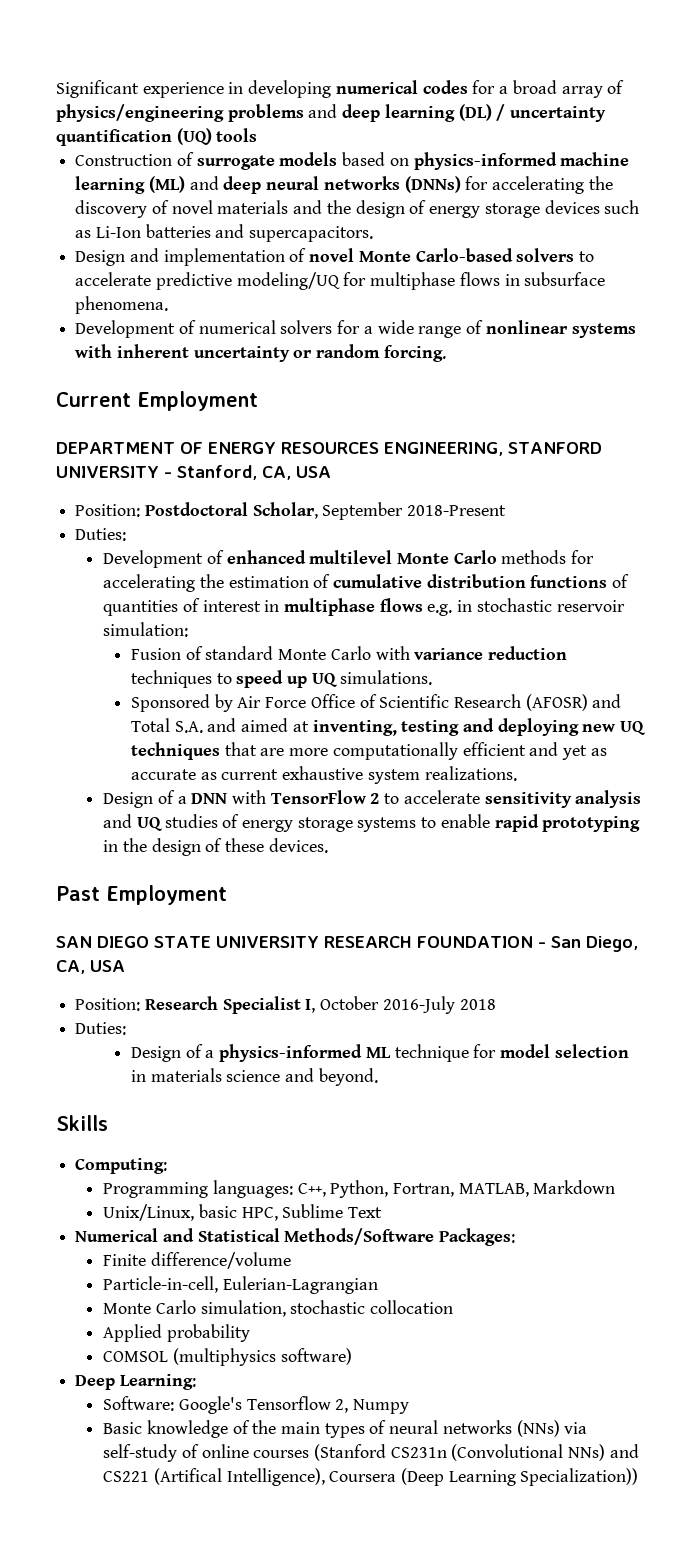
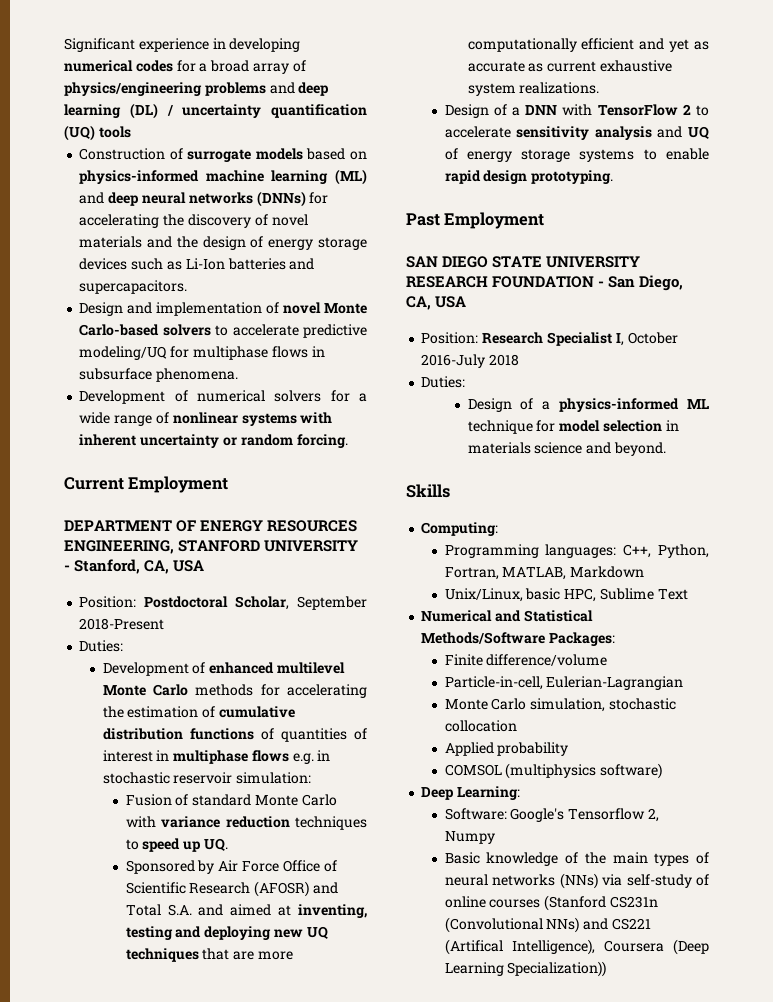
[311,670,432,687] UQ simulations. -> [203,838,228,851] UQ.
[164,814,218,828] studies -> (709, 132) none
[542,816,641,832] [103,838,328,856] prototyping in the design of these devices. -> [483,170,614,184] design prototyping.

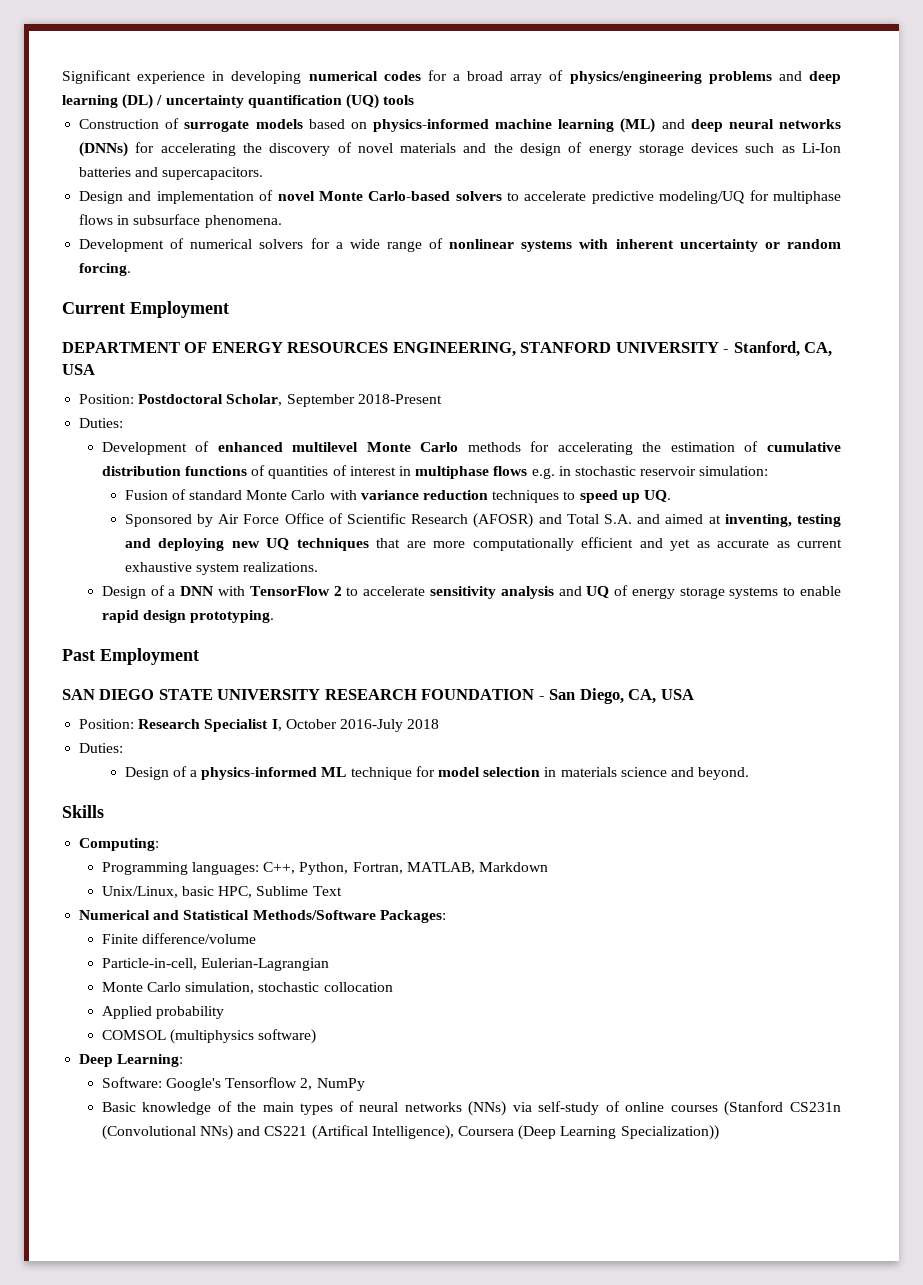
[444,831,495,844] Numpy -> [316,1078,365,1091] NumPy

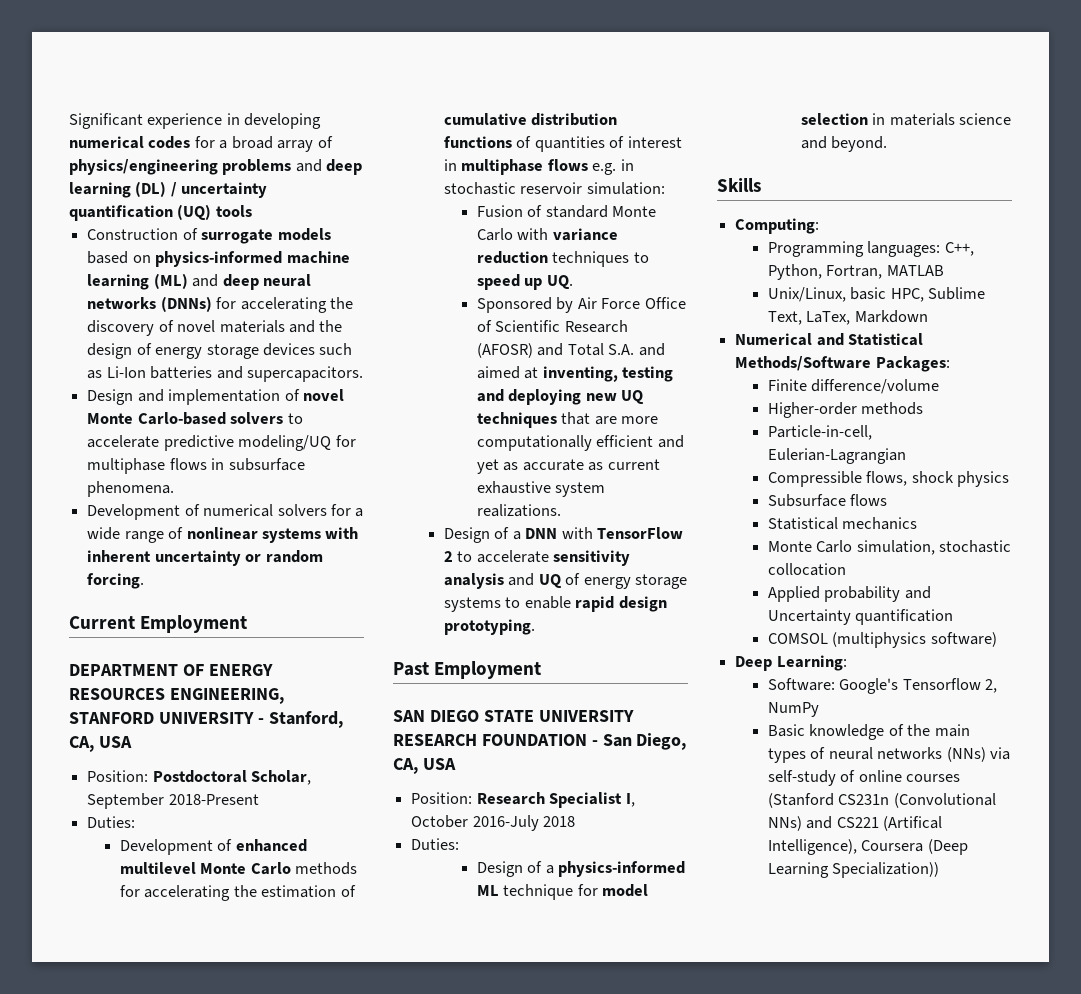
[406,862,548,874] MATLAB, Markdown -> [886,265,944,276] MATLAB
[312,886,342,896] Text -> [767,310,928,325] Text, LaTex, Markdown
(257, 938) none -> [767,402,924,418] // Higher-order methods
(330, 964) none -> [767,471,1010,487] [767,494,888,507] [767,517,918,530] // Compressible flows, shock physics // Subsurface flows // Statistical mechanics
(225, 1012) none -> [904,586,931,599] [767,609,954,625] and Uncertainty quantification

